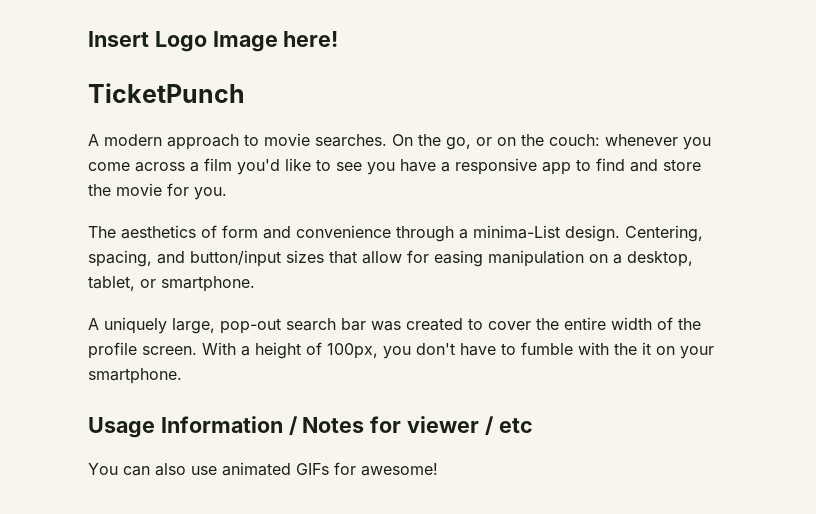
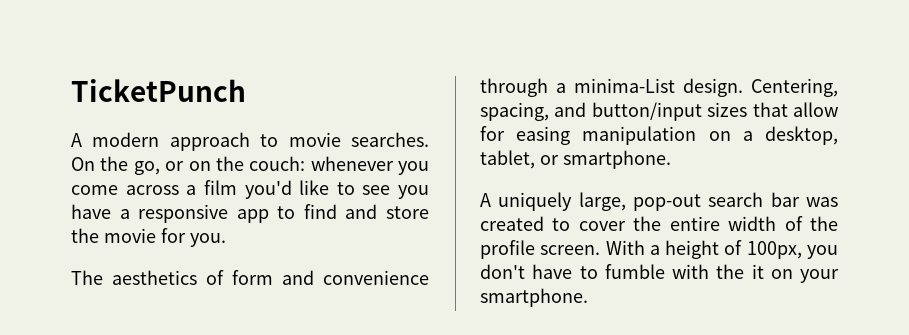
[88,31,339,52] Insert Logo Image here! // -> (71, 90) none
[88,416,533,438] [88,462,438,476] // Usage Information / Notes for viewer / etc // You can also use animated GIFs for awesome! -> (588, 297) none

